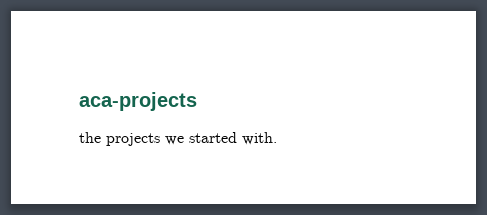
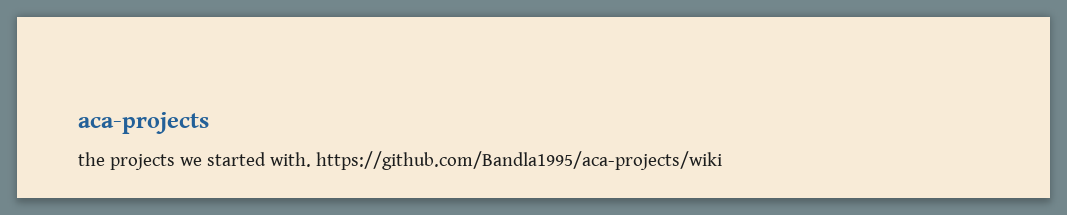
(277, 138) none -> [315,151,722,170] https://github.com/Bandla1995/aca-projects/wiki

